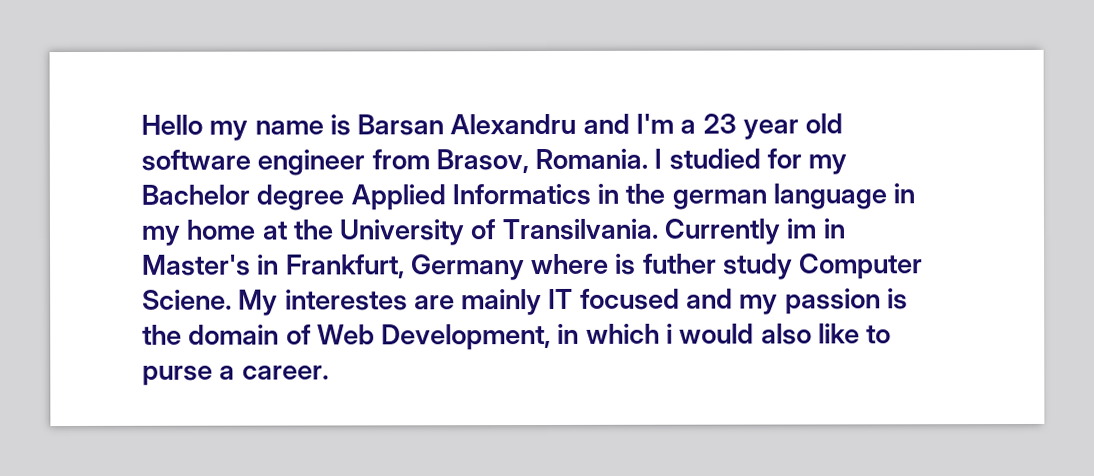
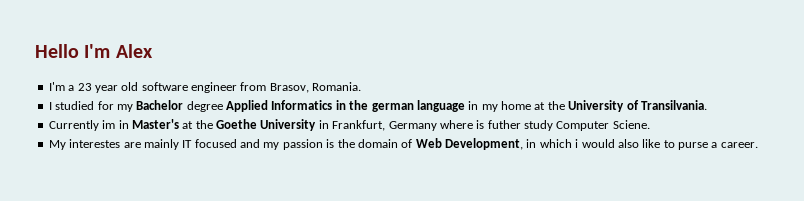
[209,113,630,141] my name is Barsan Alexandru and -> [84,44,153,58] I'm Alex //
(649, 159) none -> (362, 86) //
(659, 229) none -> (707, 105) //
(251, 265) none -> [182,119,317,131] at the Goethe University
(232, 299) none -> (650, 124) //

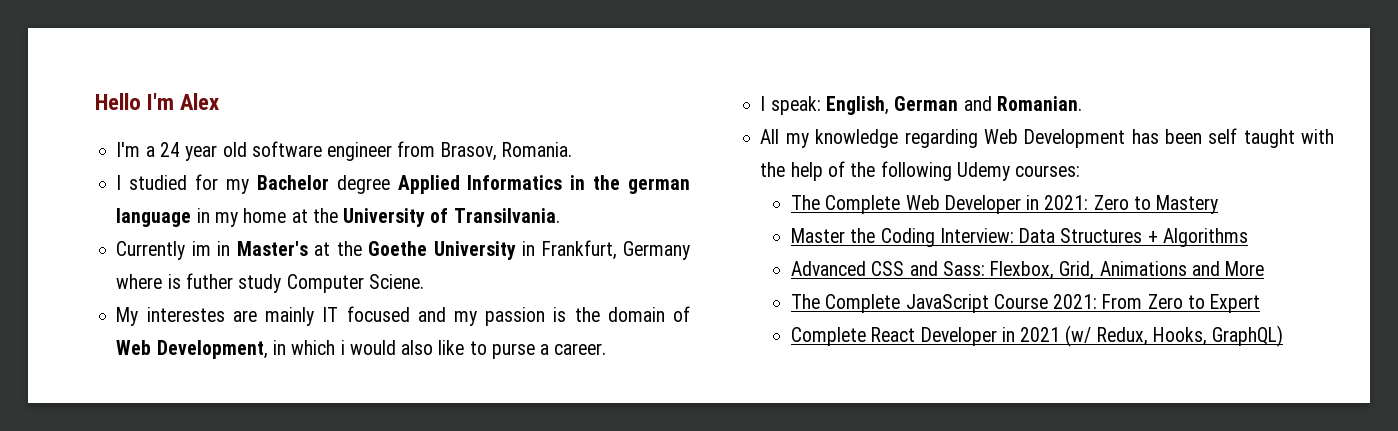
[77,83,92,91] 23 -> [159,142,180,157] 24
(758, 145) none -> [760,96,1082,115] [760,128,1334,148] [760,161,1081,181] [791,195,1219,214] [791,228,1248,247] [791,261,1265,280] [791,294,1261,313] [791,325,1284,347] // I speak: English, German and Romanian. // All my knowledge regarding Web Development has been self taught with the help of the following Udemy courses: // The Complete Web Developer in 2021: Zero to Mastery // Master the Coding Interview: Data Structures + Algorithms // Advanced CSS and Sass: Flexbox, Grid, Animations and More // The Complete JavaScript Course 2021: From Zero to Expert // Complete React Developer in 2021 (w/ Redux, Hooks, GraphQL)

